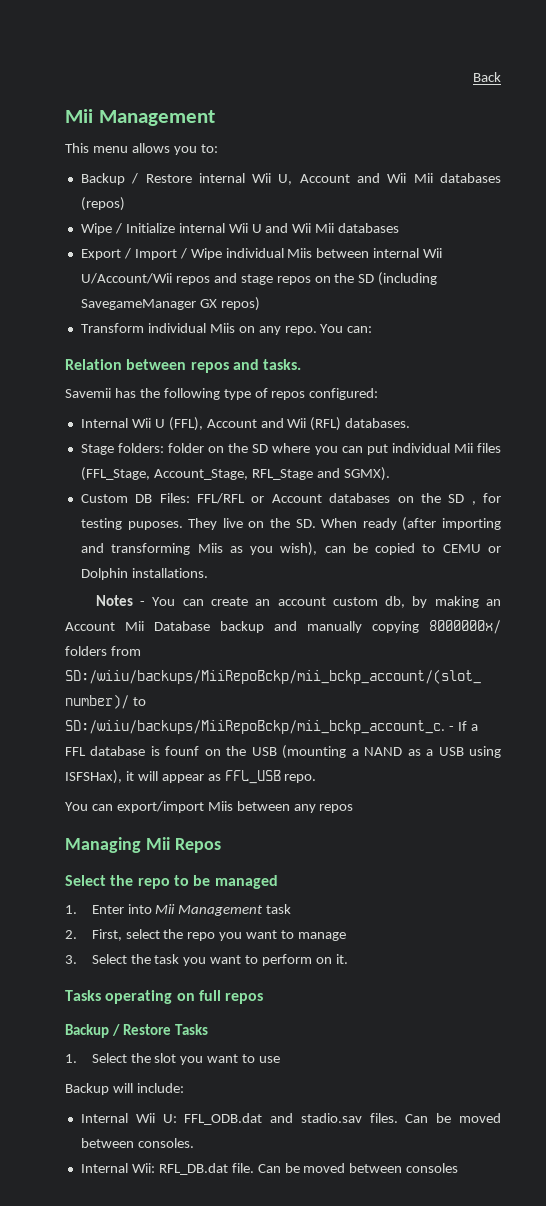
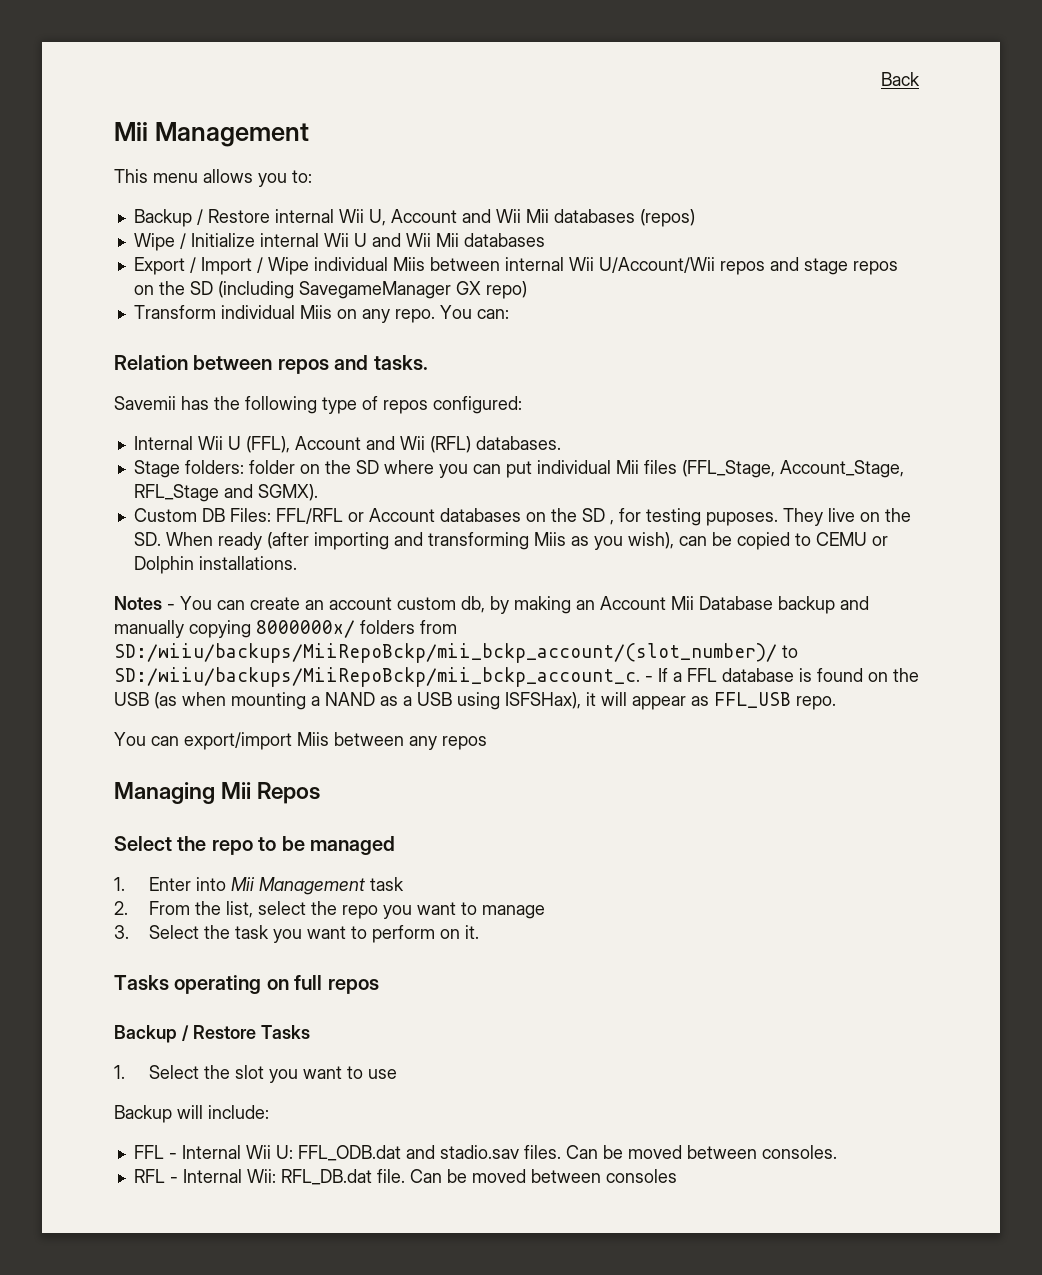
[220,297,260,311] repos) -> [485,281,527,299] repo)
[165,746,200,756] founf -> [817,668,863,682] found
[282,745,347,759] (mounting -> [154,692,306,710] (as when mounting
[91,929,122,941] First, -> [149,901,254,918] From the list,
(184, 1088) none -> [133,1145,177,1159] FFL -
(194, 1143) none -> [133,1169,178,1183] RFL -

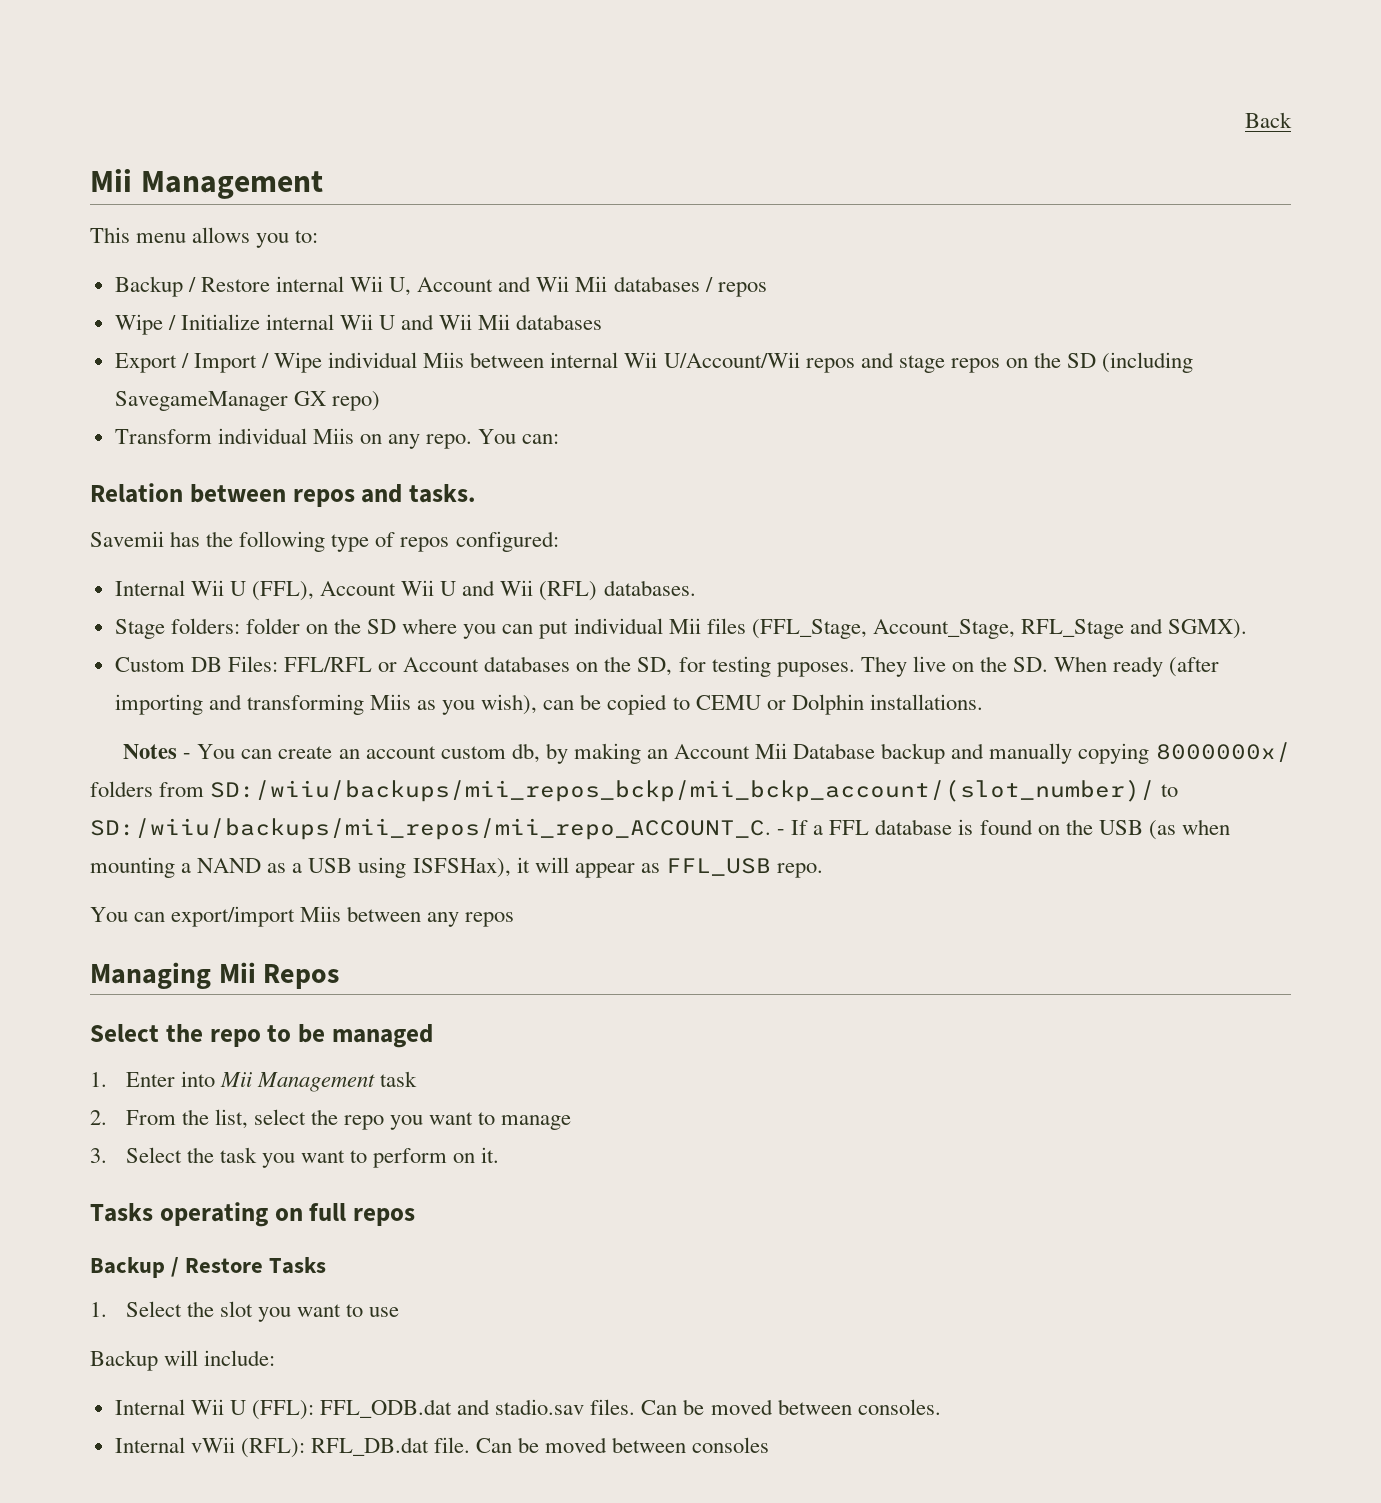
[639,209,695,227] (repos) -> [704,277,767,297] / repos
(361, 443) none -> [401,580,457,596] Wii U
[581,508,614,525] SD , -> [637,657,673,676] SD,
[114,643,798,663] [114,667,640,687] SD:/wiiu/backups/MiiRepoBckp/mii_bckp_account/(slot_number)/ to SD:/wiiu/backups/MiiRepoBckp/mii_bckp_account_c. -> [210,779,1179,802] [90,818,771,840] SD:/wiiu/backups/mii_repos_bckp/mii_bckp_account/(slot_number)/ to SD:/wiiu/backups/mii_repos/mii_repo_ACCOUNT_C.
[133,1145,293,1159] FFL - Internal Wii U: -> [114,1399,314,1420] Internal Wii U (FFL):
[133,1169,276,1183] RFL - Internal Wii: -> [114,1437,305,1458] Internal vWii (RFL):

